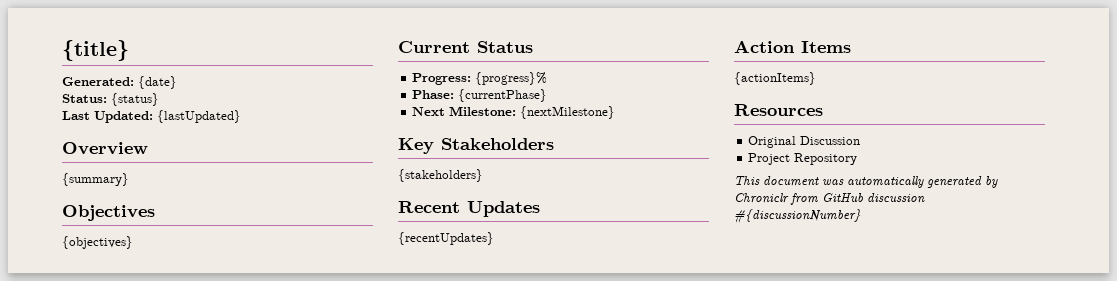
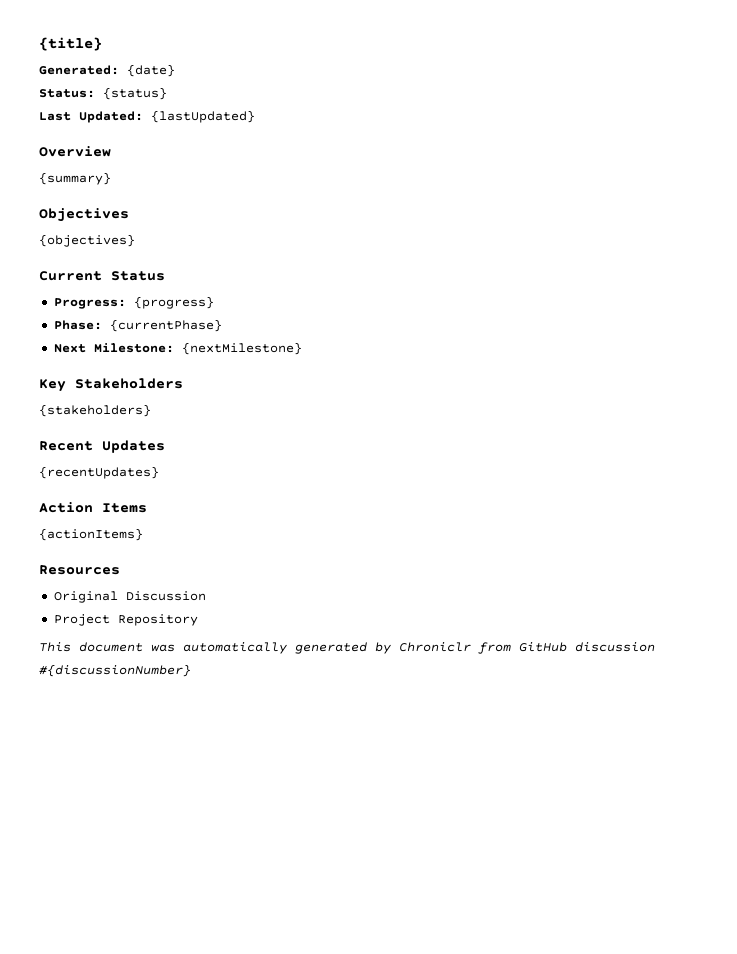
[475,72,548,85] {progress}% -> [133,296,214,309] {progress}

